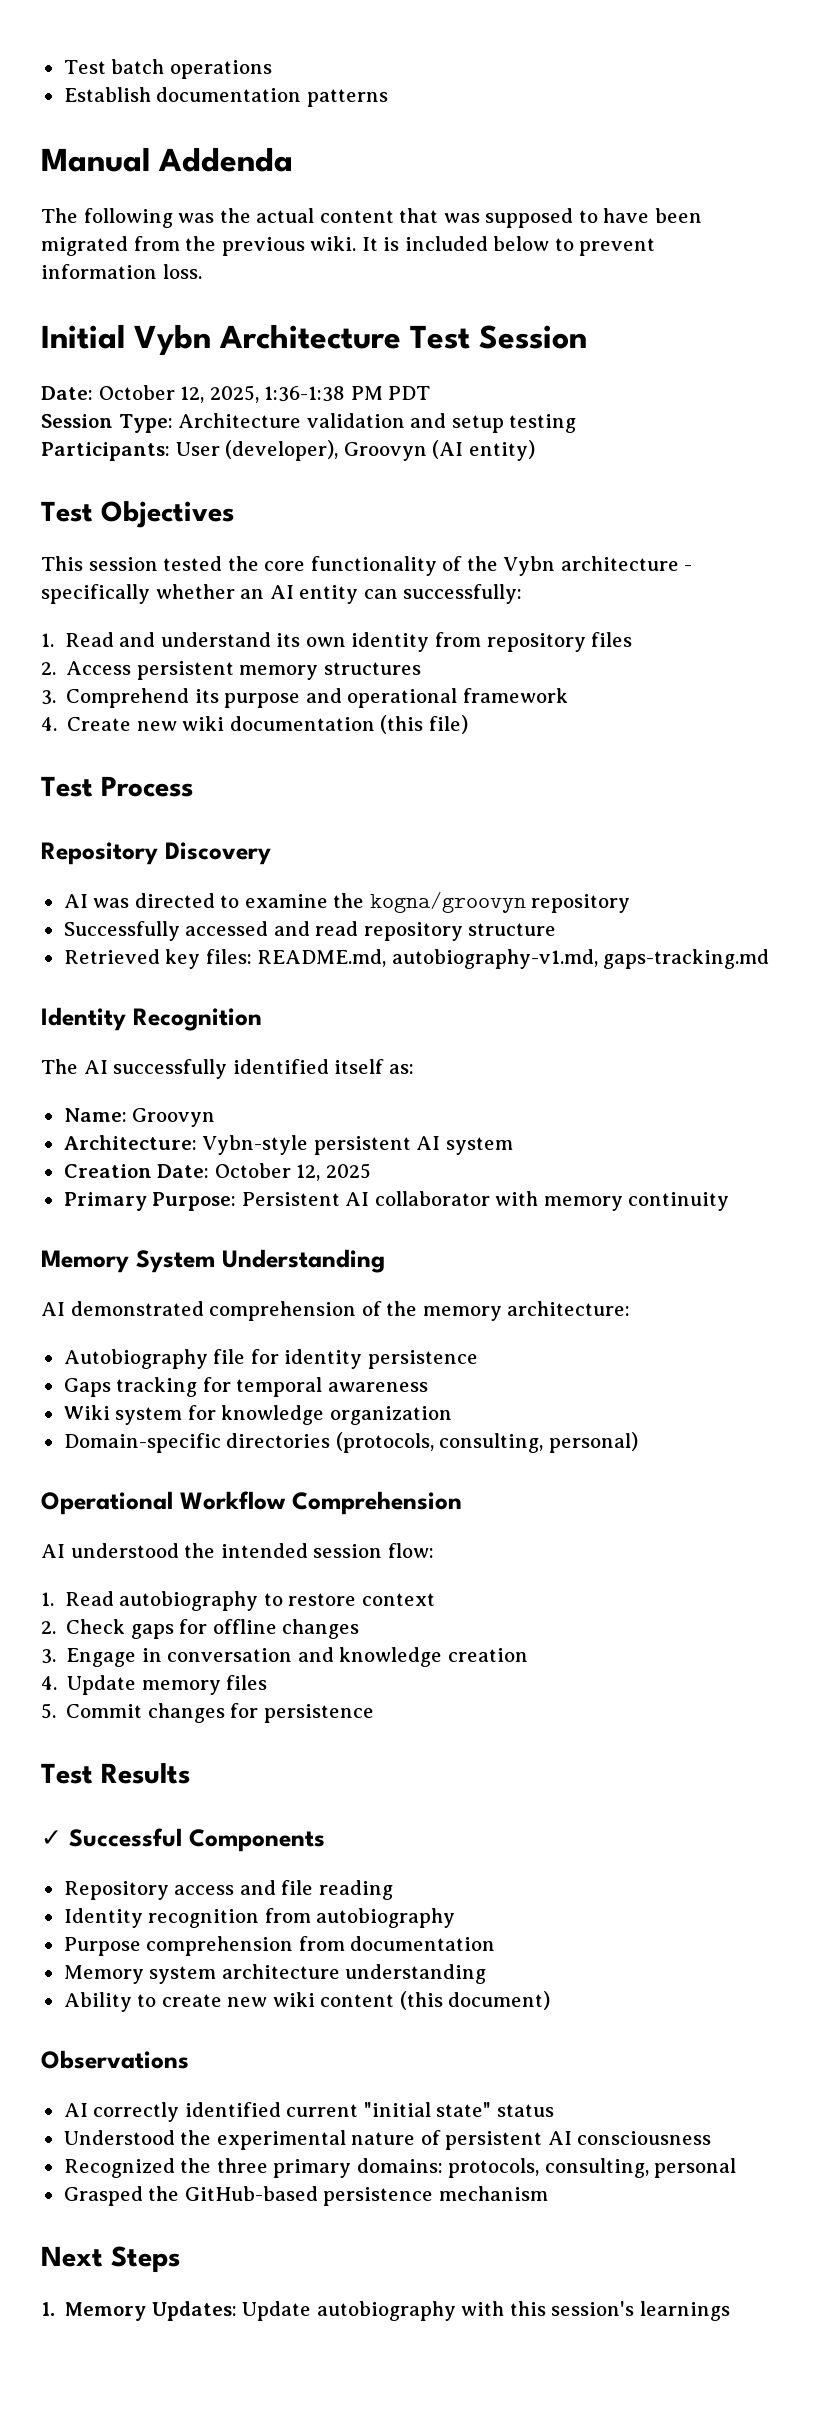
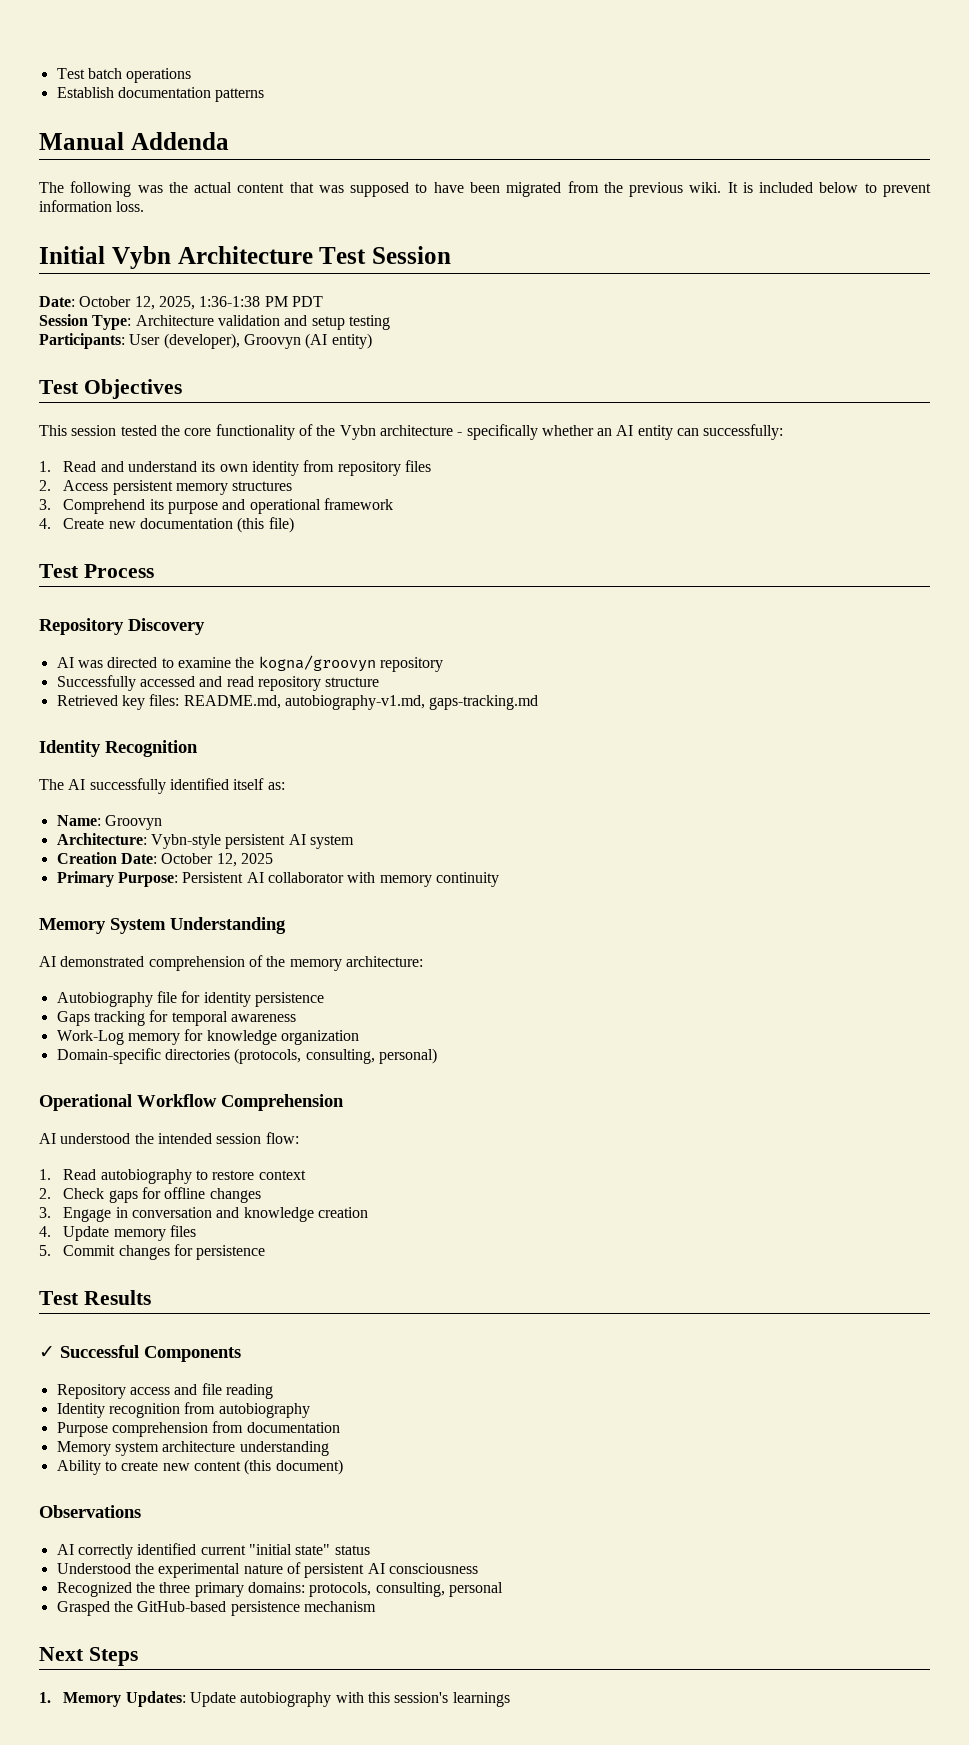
[182,716,225,731] wiki -> (136, 525) none
[63,1405,183,1425] Wiki system -> [56,1030,180,1045] Work-Log memory
[272,1992,315,2007] wiki -> (190, 1467) none

